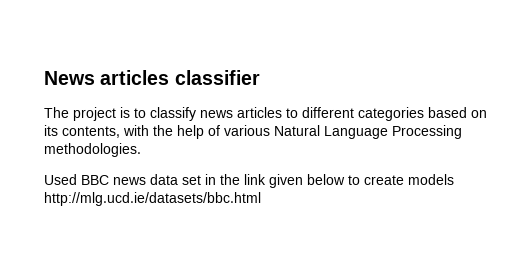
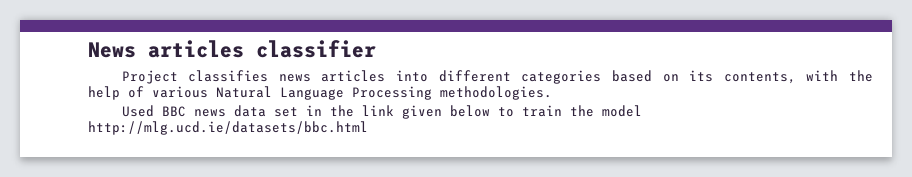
[44,107,196,121] The project is to classify -> [121,70,269,84] Project classifies
[286,108,298,118] to -> [396,70,429,82] into
[364,174,454,185] create models -> [521,105,642,117] train the model

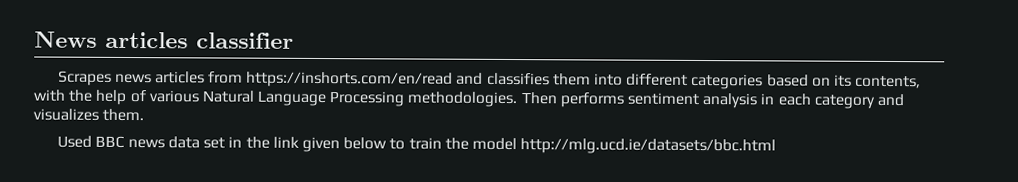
[121,70,386,84] Project classifies news articles -> [57,70,591,88] Scrapes news articles from https://inshorts.com/en/read and classifies them
(552, 93) none -> [520,92,904,109] [33,108,145,122] Then performs sentiment analysis in each category and visualizes them.

